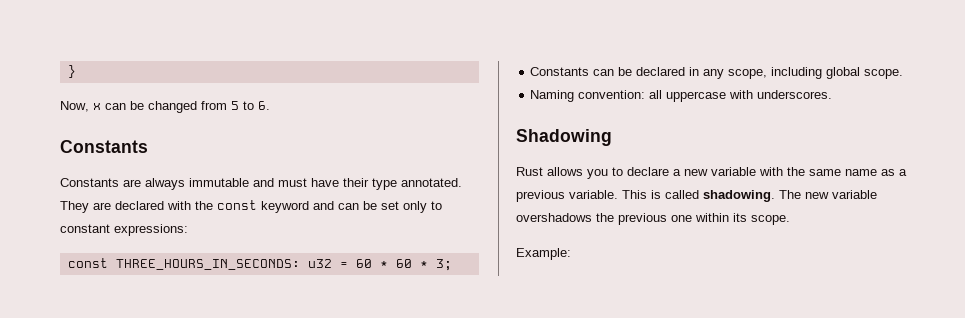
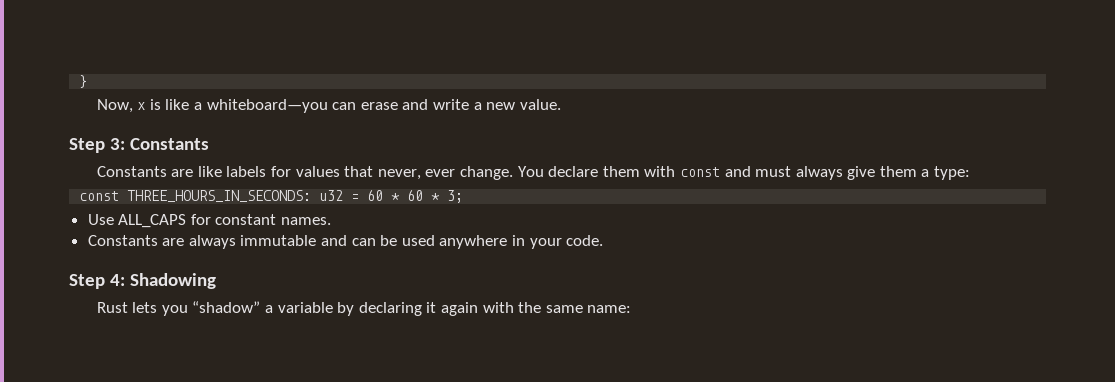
[105,101,270,113] [60,140,148,153] [60,178,462,190] [60,200,442,213] [60,224,188,236] can be changed from 5 to 6. // Constants // Constants are always immutable and must have their type annotated. They are declared with the const keyword and can be set only to constant expressions: -> [149,99,561,113] [69,138,209,153] [96,166,971,180] is like a whiteboard—you can erase and write a new value. // Step 3: Constants // Constants are like labels for values that never, ever change. You declare them with const and must always give them a type:
[530,67,904,79] [530,90,833,102] [516,129,612,146] [516,167,907,179] [516,190,877,202] [516,213,790,225] [516,248,571,260] Constants can be declared in any scope, including global scope. // Naming convention: all uppercase with underscores. // Shadowing // Rust allows you to declare a new variable with the same name as a previous variable. This is called shadowing. The new variable overshadows the previous one within its scope. // Example: -> [87,214,332,228] [87,235,604,249] [69,273,216,289] [96,301,632,316] Use ALL_CAPS for constant names. // Constants are always immutable and can be used anywhere in your code. // Step 4: Shadowing // Rust lets you “shadow” a variable by declaring it again with the same name:

